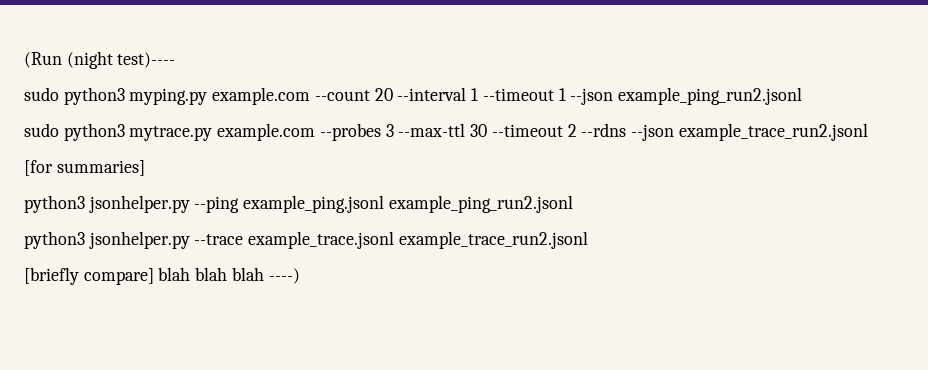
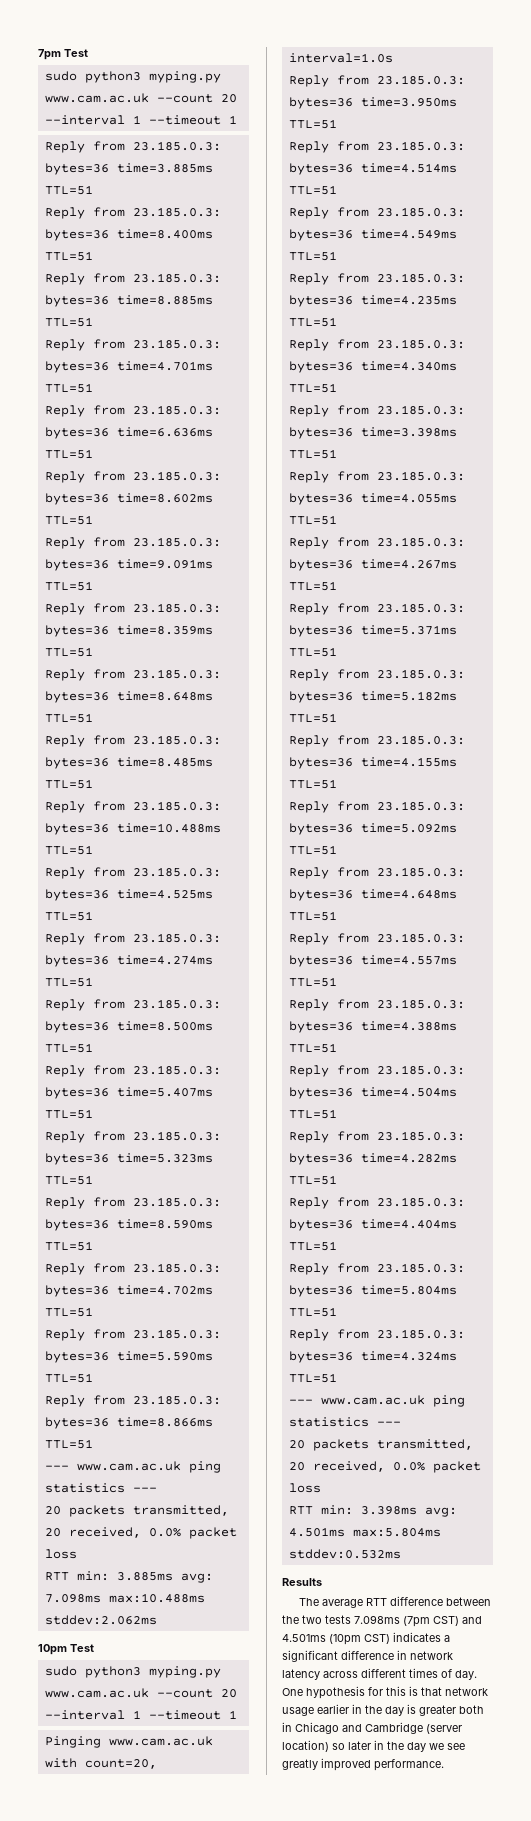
[24,51,176,69] [24,87,802,105] [24,123,868,141] [24,160,145,176] [24,195,573,213] [24,231,588,249] [24,267,300,285] (Run (night test)---- // sudo python3 myping.py example.com --count 20 --interval 1 --timeout 1 --json example_ping_run2.jsonl // sudo python3 mytrace.py example.com --probes 3 --max-ttl 30 --timeout 2 --rdns --json example_trace_run2.jsonl // [for summaries] // python3 jsonhelper.py --ping example_ping.jsonl example_ping_run2.jsonl // python3 jsonhelper.py --trace example_trace.jsonl example_trace_run2.jsonl // [briefly compare] blah blah blah ----) -> [38,49,88,60] [44,71,221,83] [44,93,237,103] [44,115,237,125] [44,141,221,153] [44,163,213,175] [44,185,93,195] [44,207,221,219] [44,229,213,241] [44,251,93,261] [44,273,221,285] [44,295,213,307] [44,317,93,327] [44,339,221,351] [44,361,213,373] [44,383,93,393] [44,405,221,417] [44,427,213,439] [44,449,93,459] [44,471,221,483] [44,493,213,505] [44,515,93,525] [44,537,221,549] [44,559,213,571] [44,581,93,591] [44,603,221,615] [44,625,213,637] [44,647,93,657] [44,669,221,681] [44,691,213,703] [44,713,93,723] [44,735,221,747] [44,757,213,769] [44,779,93,789] [44,801,221,813] [44,823,221,835] [44,845,93,855] [44,867,221,879] [44,889,213,901] [44,911,93,921] [44,933,221,945] [44,955,213,967] [44,977,93,987] [44,999,221,1011] [44,1021,213,1033] [44,1043,93,1053] [44,1065,221,1077] [44,1087,213,1099] [44,1109,93,1119] [44,1131,221,1143] [44,1153,213,1165] [44,1175,93,1185] [44,1197,221,1209] [44,1219,213,1231] [44,1241,93,1251] [44,1263,221,1275] [44,1285,213,1297] [44,1307,93,1317] [44,1329,221,1341] [44,1351,213,1363] [44,1373,93,1383] [44,1395,221,1407] [44,1417,213,1429] [44,1439,93,1449] [44,1461,221,1473] [44,1483,157,1493] [44,1505,229,1517] [44,1527,237,1539] [44,1549,77,1559] [44,1571,213,1583] [44,1593,205,1603] [44,1615,157,1625] [38,1644,94,1655] [44,1666,221,1678] [44,1688,237,1698] [44,1710,237,1720] [44,1736,213,1748] [44,1758,157,1769] [288,53,393,63] [288,75,465,87] [288,97,457,109] [288,119,337,129] [288,141,465,153] [288,163,457,175] [288,185,337,195] [288,207,465,219] [288,229,457,241] [288,251,337,261] [288,273,465,285] [288,295,457,307] [288,317,337,327] [288,339,465,351] [288,361,457,373] [288,383,337,393] [288,405,465,417] [288,427,457,439] [288,449,337,459] [288,471,465,483] [288,493,457,505] [288,515,337,525] [288,537,465,549] [288,559,457,571] [288,581,337,591] [288,603,465,615] [288,625,457,637] [288,647,337,657] [288,669,465,681] [288,691,457,703] [288,713,337,723] [288,735,465,747] [288,757,457,769] [288,779,337,789] [288,801,465,813] [288,823,457,835] [288,845,337,855] [288,867,465,879] [288,889,457,901] [288,911,337,921] [288,933,465,945] [288,955,457,967] [288,977,337,987] [288,999,465,1011] [288,1021,457,1033] [288,1043,337,1053] [288,1065,465,1077] [288,1087,457,1099] [288,1109,337,1119] [288,1131,465,1143] [288,1153,457,1165] [288,1175,337,1185] [288,1197,465,1209] [288,1219,457,1231] [288,1241,337,1251] [288,1263,465,1275] [288,1285,457,1297] [288,1307,337,1317] [288,1329,465,1341] [288,1351,457,1363] [288,1373,337,1383] [288,1395,465,1407] [288,1417,401,1427] [288,1439,473,1451] [288,1461,481,1473] [288,1483,321,1493] [288,1505,457,1517] [288,1527,441,1537] [288,1549,401,1559] [282,1578,322,1586] [298,1596,491,1608] [282,1615,482,1627] [282,1632,450,1645] [282,1650,453,1662] [282,1668,477,1680] [282,1686,488,1699] [282,1704,484,1716] [282,1722,462,1734] [282,1740,465,1752] [282,1758,444,1771] 7pm Test // sudo python3 myping.py www.cam.ac.uk --count 20 --interval 1 --timeout 1 // Reply from 23.185.0.3: bytes=36 time=3.885ms TTL=51 // Reply from 23.185.0.3: bytes=36 time=8.400ms TTL=51 // Reply from 23.185.0.3: bytes=36 time=8.885ms TTL=51 // Reply from 23.185.0.3: bytes=36 time=4.701ms TTL=51 // Reply from 23.185.0.3: bytes=36 time=6.636ms TTL=51 // Reply from 23.185.0.3: bytes=36 time=8.602ms TTL=51 // Reply from 23.185.0.3: bytes=36 time=9.091ms TTL=51 // Reply from 23.185.0.3: bytes=36 time=8.359ms TTL=51 // Reply from 23.185.0.3: bytes=36 time=8.648ms TTL=51 // Reply from 23.185.0.3: bytes=36 time=8.485ms TTL=51 // Reply from 23.185.0.3: bytes=36 time=10.488ms TTL=51 // Reply from 23.185.0.3: bytes=36 time=4.525ms TTL=51 // Reply from 23.185.0.3: bytes=36 time=4.274ms TTL=51 // Reply from 23.185.0.3: bytes=36 time=8.500ms TTL=51 // Reply from 23.185.0.3: bytes=36 time=5.407ms TTL=51 // Reply from 23.185.0.3: bytes=36 time=5.323ms TTL=51 // Reply from 23.185.0.3: bytes=36 time=8.590ms TTL=51 // Reply from 23.185.0.3: bytes=36 time=4.702ms TTL=51 // Reply from 23.185.0.3: bytes=36 time=5.590ms TTL=51 // Reply from 23.185.0.3: bytes=36 time=8.866ms TTL=51 // --- www.cam.ac.uk ping statistics --- // 20 packets transmitted, 20 received, 0.0% packet loss // RTT min: 3.885ms avg: 7.098ms max:10.488ms stddev:2.062ms // 10pm Test // sudo python3 myping.py www.cam.ac.uk --count 20 --interval 1 --timeout 1 // Pinging www.cam.ac.uk with count=20, interval=1.0s // Reply from 23.185.0.3: bytes=36 time=3.950ms TTL=51 // Reply from 23.185.0.3: bytes=36 time=4.514ms TTL=51 // Reply from 23.185.0.3: bytes=36 time=4.549ms TTL=51 // Reply from 23.185.0.3: bytes=36 time=4.235ms TTL=51 // Reply from 23.185.0.3: bytes=36 time=4.340ms TTL=51 // Reply from 23.185.0.3: bytes=36 time=3.398ms TTL=51 // Reply from 23.185.0.3: bytes=36 time=4.055ms TTL=51 // Reply from 23.185.0.3: bytes=36 time=4.267ms TTL=51 // Reply from 23.185.0.3: bytes=36 time=5.371ms TTL=51 // Reply from 23.185.0.3: bytes=36 time=5.182ms TTL=51 // Reply from 23.185.0.3: bytes=36 time=4.155ms TTL=51 // Reply from 23.185.0.3: bytes=36 time=5.092ms TTL=51 // Reply from 23.185.0.3: bytes=36 time=4.648ms TTL=51 // Reply from 23.185.0.3: bytes=36 time=4.557ms TTL=51 // Reply from 23.185.0.3: bytes=36 time=4.388ms TTL=51 // Reply from 23.185.0.3: bytes=36 time=4.504ms TTL=51 // Reply from 23.185.0.3: bytes=36 time=4.282ms TTL=51 // Reply from 23.185.0.3: bytes=36 time=4.404ms TTL=51 // Reply from 23.185.0.3: bytes=36 time=5.804ms TTL=51 // Reply from 23.185.0.3: bytes=36 time=4.324ms TTL=51 // --- www.cam.ac.uk ping statistics --- // 20 packets transmitted, 20 received, 0.0% packet loss // RTT min: 3.398ms avg: 4.501ms max:5.804ms stddev:0.532ms // Results // The average RTT difference between the two tests 7.098ms (7pm CST) and 4.501ms (10pm CST) indicates a significant difference in network latency across different times of day. One hypothesis for this is that network usage earlier in the day is greater both in Chicago and Cambridge (server location) so later in the day we see greatly improved performance.

